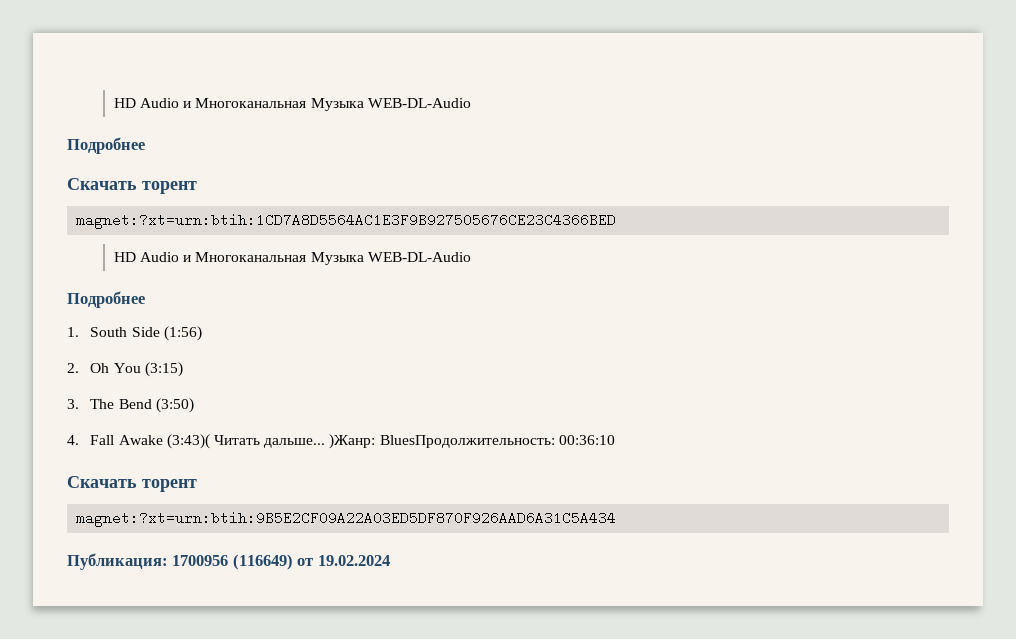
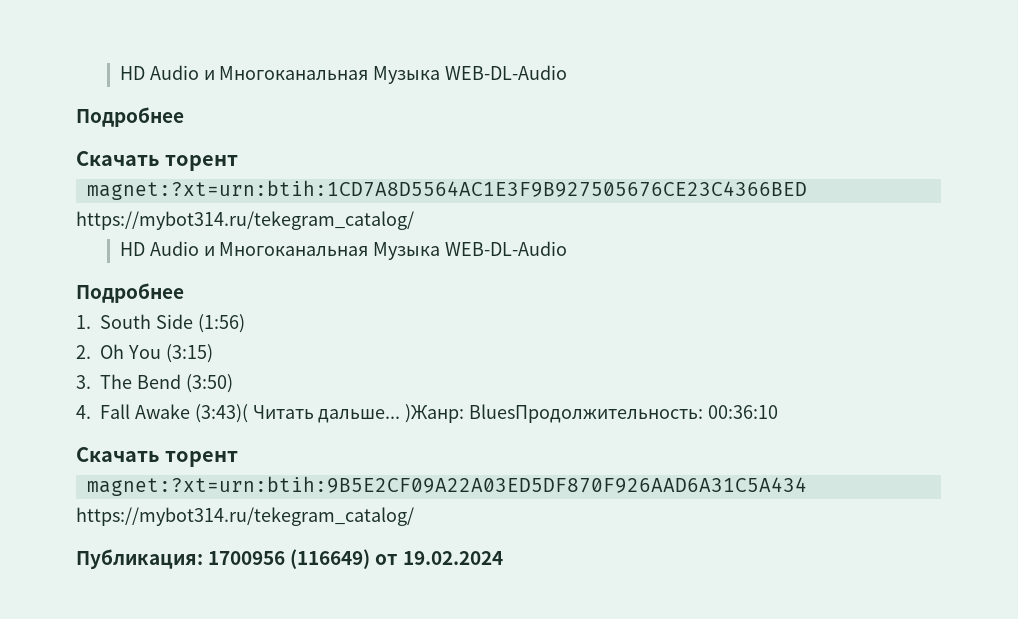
(617, 221) none -> [76,211,414,230] // https://mybot314.ru/tekegram_catalog/
(617, 519) none -> [76,507,414,526] // https://mybot314.ru/tekegram_catalog/

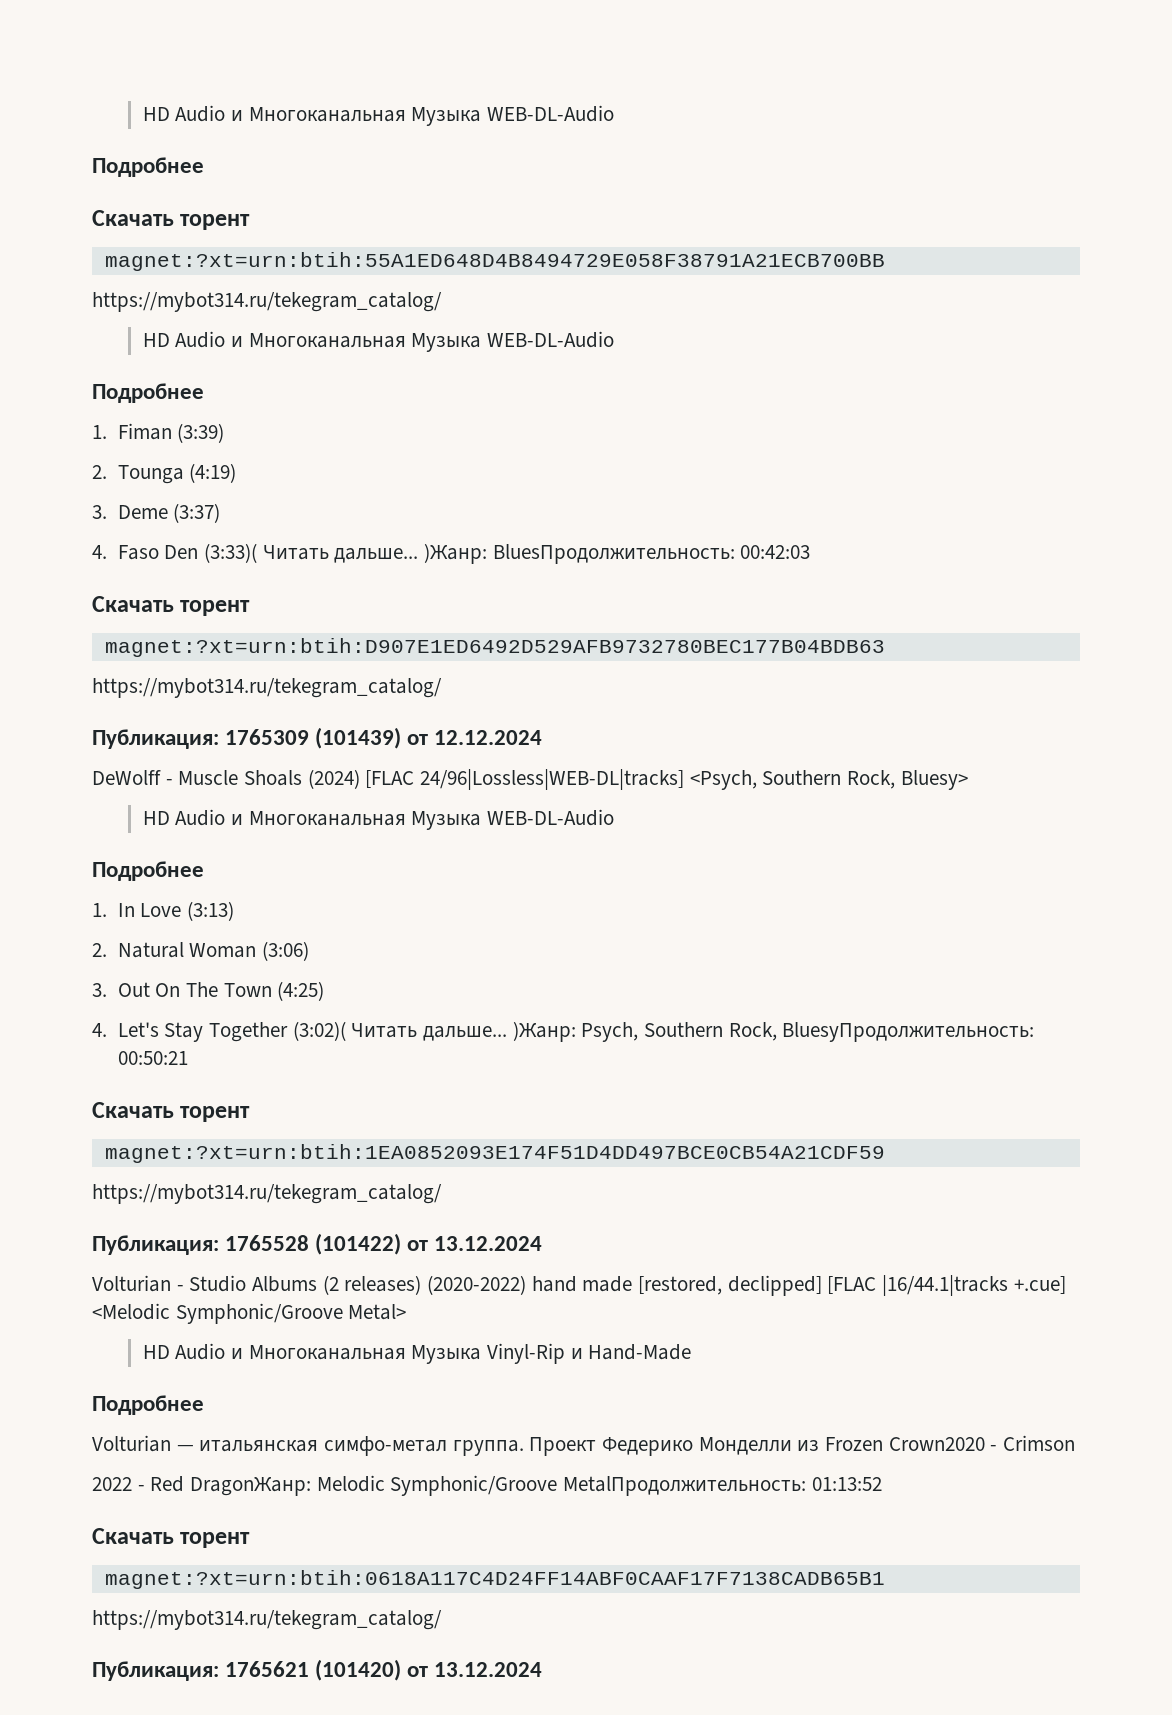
[86,180,807,200] magnet:?xt=urn:btih:1CD7A8D5564AC1E3F9B927505676CE23C4366BED -> [104,252,885,271] magnet:?xt=urn:btih:55A1ED648D4B8494729E058F38791A21ECB700BB
[100,314,245,333] [76,344,213,363] [76,374,233,393] [76,404,248,423] South Side (1:56) // 2. Oh You (3:15) // 3. The Bend (3:50) // 4. Fall Awake (3:43)( -> [117,423,225,443] [92,463,237,484] [92,503,221,523] [92,543,257,563] Fiman (3:39) // 2. Tounga (4:19) // 3. Deme (3:37) // 4. Faso Den (3:33)(
[708,405,779,419] [76,447,239,467] [86,476,807,496] [76,507,414,526] [76,549,503,569] 00:36:10 // Скачать торент // magnet:?xt=urn:btih:9B5E2CF09A22A03ED5DF870F926AAD6A31C5A434 // https://mybot314.ru/tekegram_catalog/ // Публикация: 1700956 (116649) от 19.02.2024 -> [740,545,811,559] [92,596,251,616] [104,638,885,657] [92,678,442,698] [92,727,543,749] [92,769,968,790] [142,809,615,830] [92,861,204,881] [92,901,234,921] [92,941,309,961] [92,981,325,1001] [92,1021,1035,1042] [117,1051,188,1065] [92,1102,251,1122] [104,1144,885,1163] [92,1184,442,1204] [92,1233,543,1255] [92,1275,1066,1296] [92,1303,407,1324] [142,1343,692,1364] [92,1395,204,1415] [92,1435,1076,1456] [92,1475,882,1496] [92,1528,251,1548] [104,1570,885,1589] [92,1610,442,1630] [92,1659,543,1681] 00:42:03 // Скачать торент // magnet:?xt=urn:btih:D907E1ED6492D529AFB9732780BEC177B04BDB63 // https://mybot314.ru/tekegram_catalog/ // Публикация: 1765309 (101439) от 12.12.2024 // DeWolff - Muscle Shoals (2024) [FLAC 24/96|Lossless|WEB-DL|tracks] <Psych, Southern Rock, Bluesy> // HD Audio и Многоканальная Музыка WEB-DL-Audio // Подробнее // 1. In Love (3:13) // 2. Natural Woman (3:06) // 3. Out On The Town (4:25) // 4. Let's Stay Together (3:02)( Читать дальше... )Жанр: Psych, Southern Rock, BluesyПродолжительность: 00:50:21 // Скачать торент // magnet:?xt=urn:btih:1EA0852093E174F51D4DD497BCE0CB54A21CDF59 // https://mybot314.ru/tekegram_catalog/ // Публикация: 1765528 (101422) от 13.12.2024 // Volturian - Studio Albums (2 releases) (2020-2022) hand made [restored, declipped] [FLAC |16/44.1|tracks +.cue] <Melodic Symphonic/Groove Metal> // HD Audio и Многоканальная Музыка Vinyl-Rip и Hand-Made // Подробнее // Volturian — итальянская симфо-метал группа. Проект Федерико Монделли из Frozen Crown2020 - Crimson // 2022 - Red DragonЖанр: Melodic Symphonic/Groove MetalПродолжительность: 01:13:52 // Скачать торент // magnet:?xt=urn:btih:0618A117C4D24FF14ABF0CAAF17F7138CADB65B1 // https://mybot314.ru/tekegram_catalog/ // Публикация: 1765621 (101420) от 13.12.2024

